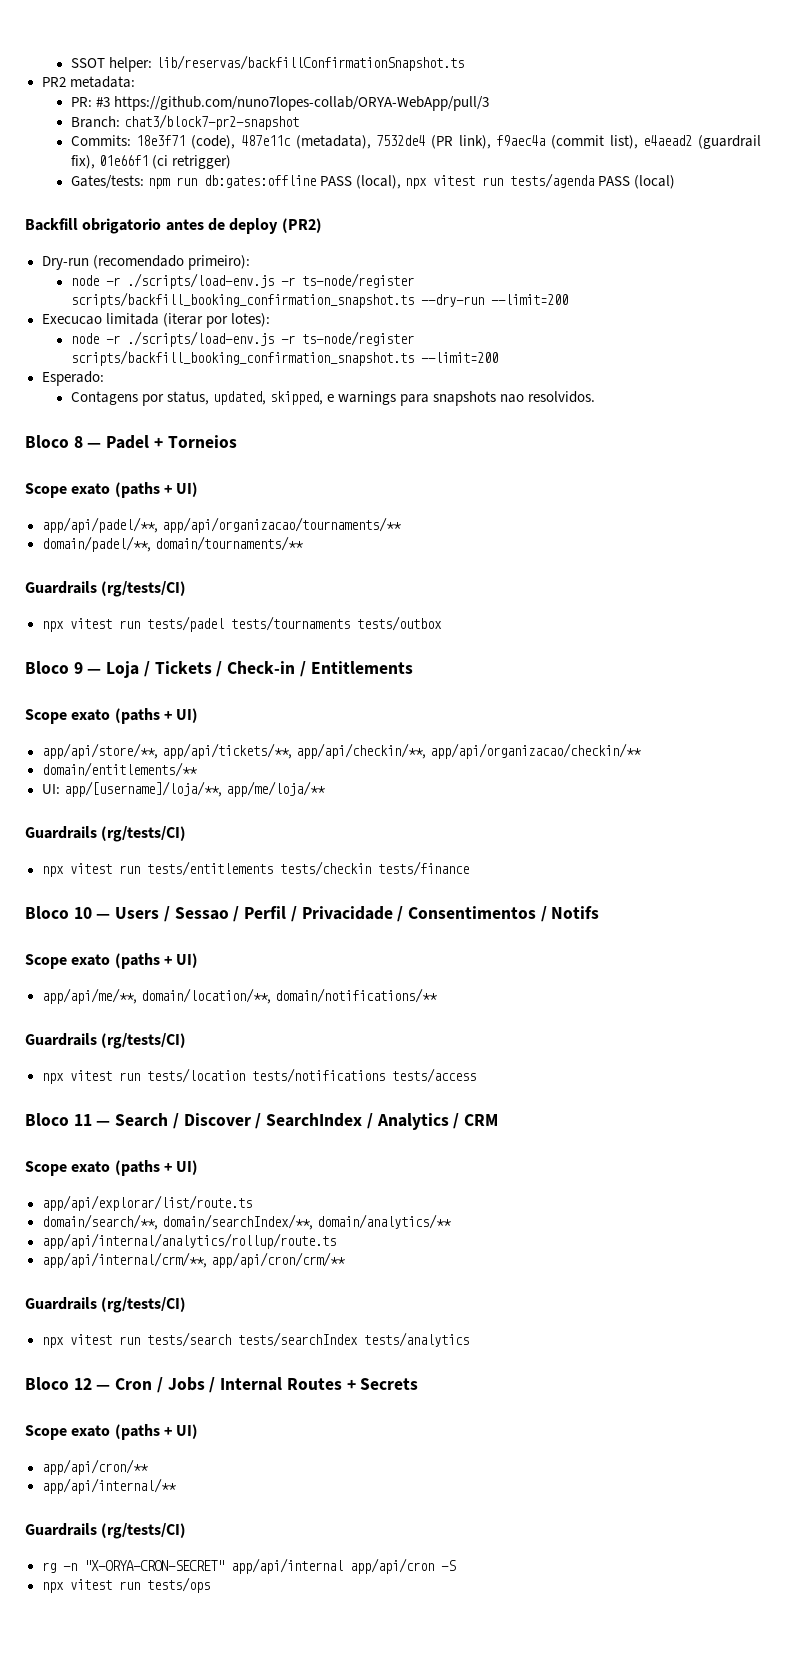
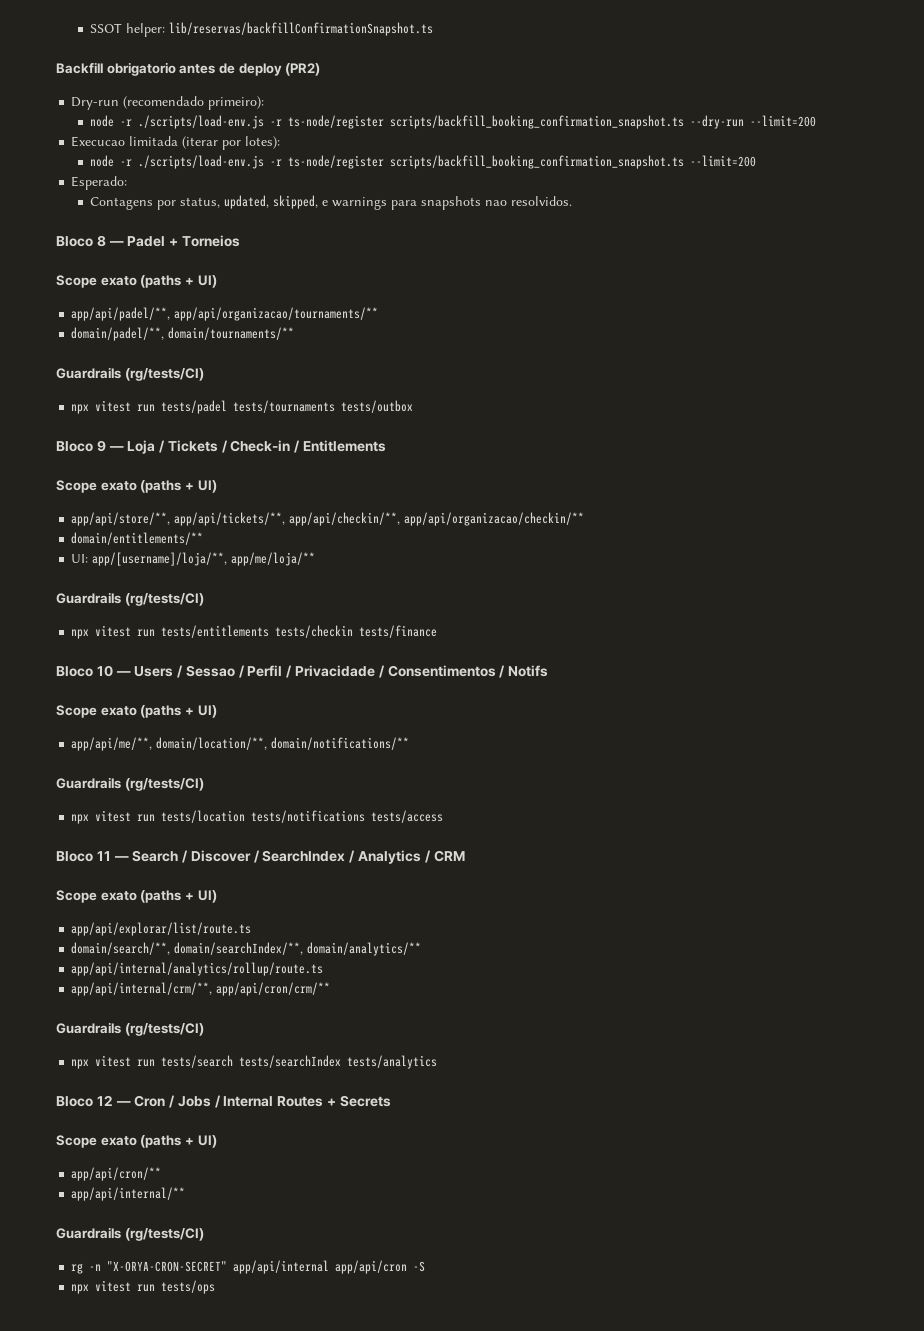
[41,76,135,88] [70,96,489,111] [70,114,299,130] [70,135,761,149] [70,155,231,169] [70,173,676,189] // PR2 metadata: // PR: #3 https://github.com/nuno7lopes-collab/ORYA-WebApp/pull/3 // Branch: chat3/block7-pr2-snapshot // Commits: 18e3f71 (code), 487e11c (metadata), 7532de4 (PR link), f9aec4a (commit list), e4aead2 (guardrail fix), 01e66f1 (ci retrigger) // Gates/tests: npm run db:gates:offline PASS (local), npx vitest run tests/agenda PASS (local) -> (434, 29) none

